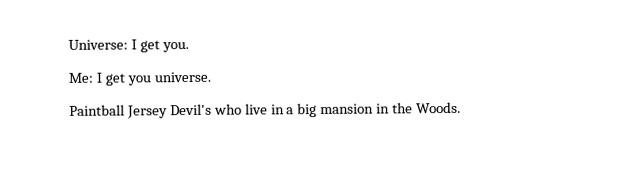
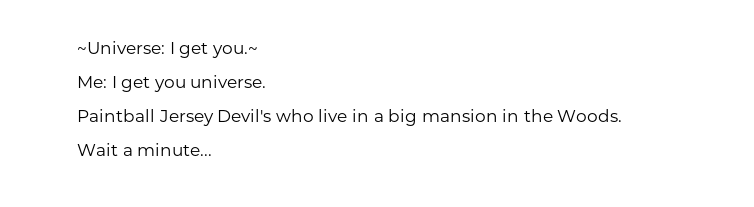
[68,39,189,53] Universe: I get you. -> [77,41,258,58] ~Universe: I get you.~
(462, 107) none -> [77,143,213,156] // Wait a minute...

